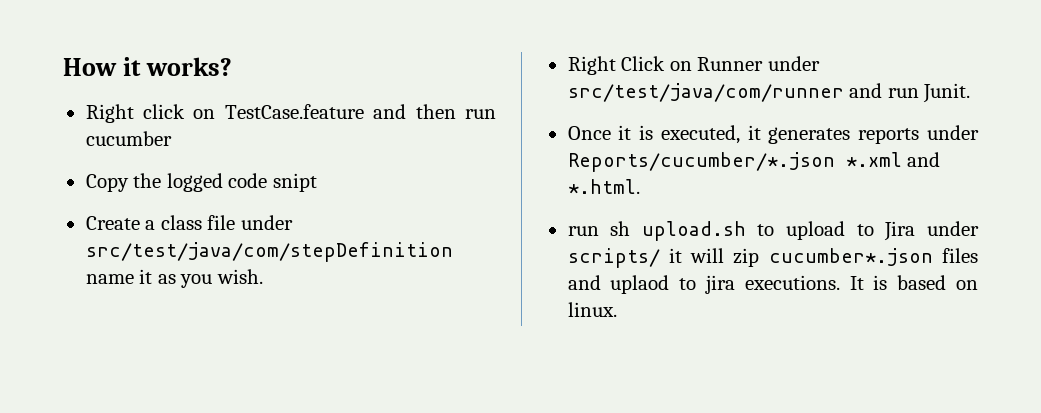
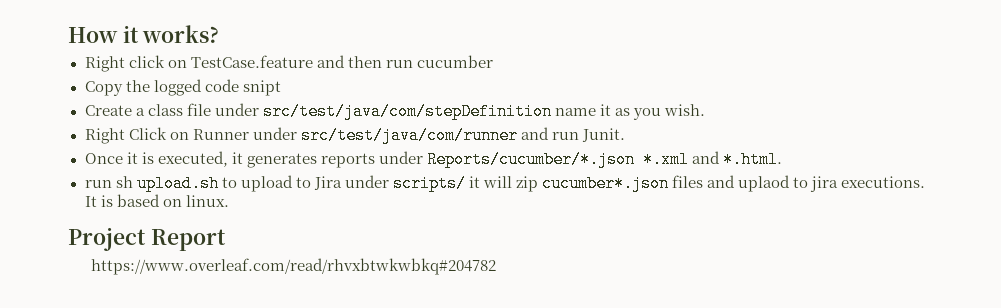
(617, 309) none -> [68,227,226,251] [91,258,497,275] // Project Report // https://www.overleaf.com/read/rhvxbtwkwbkq#204782

